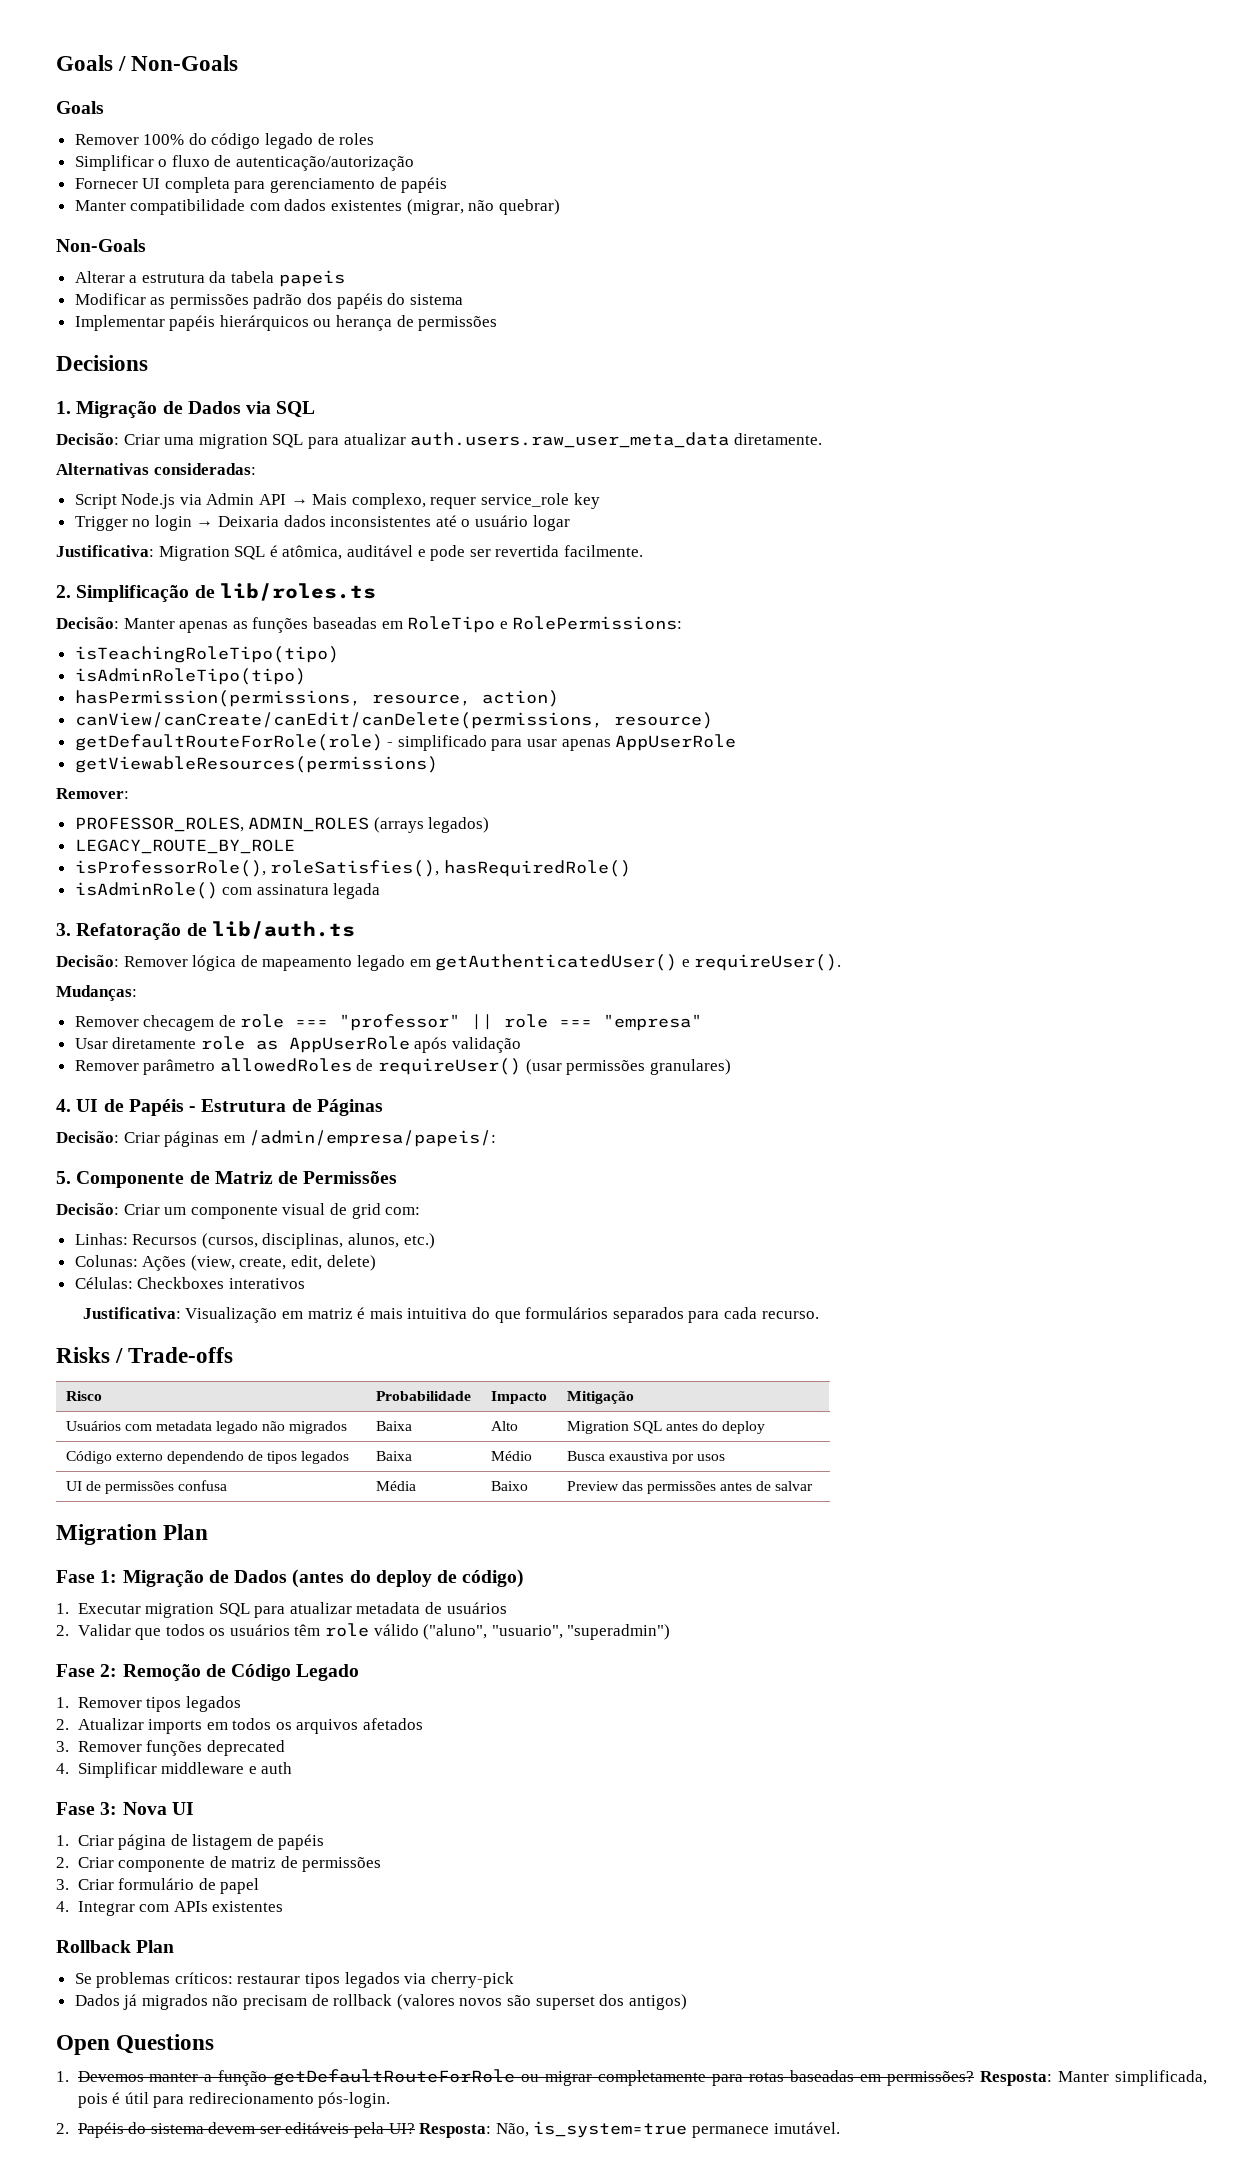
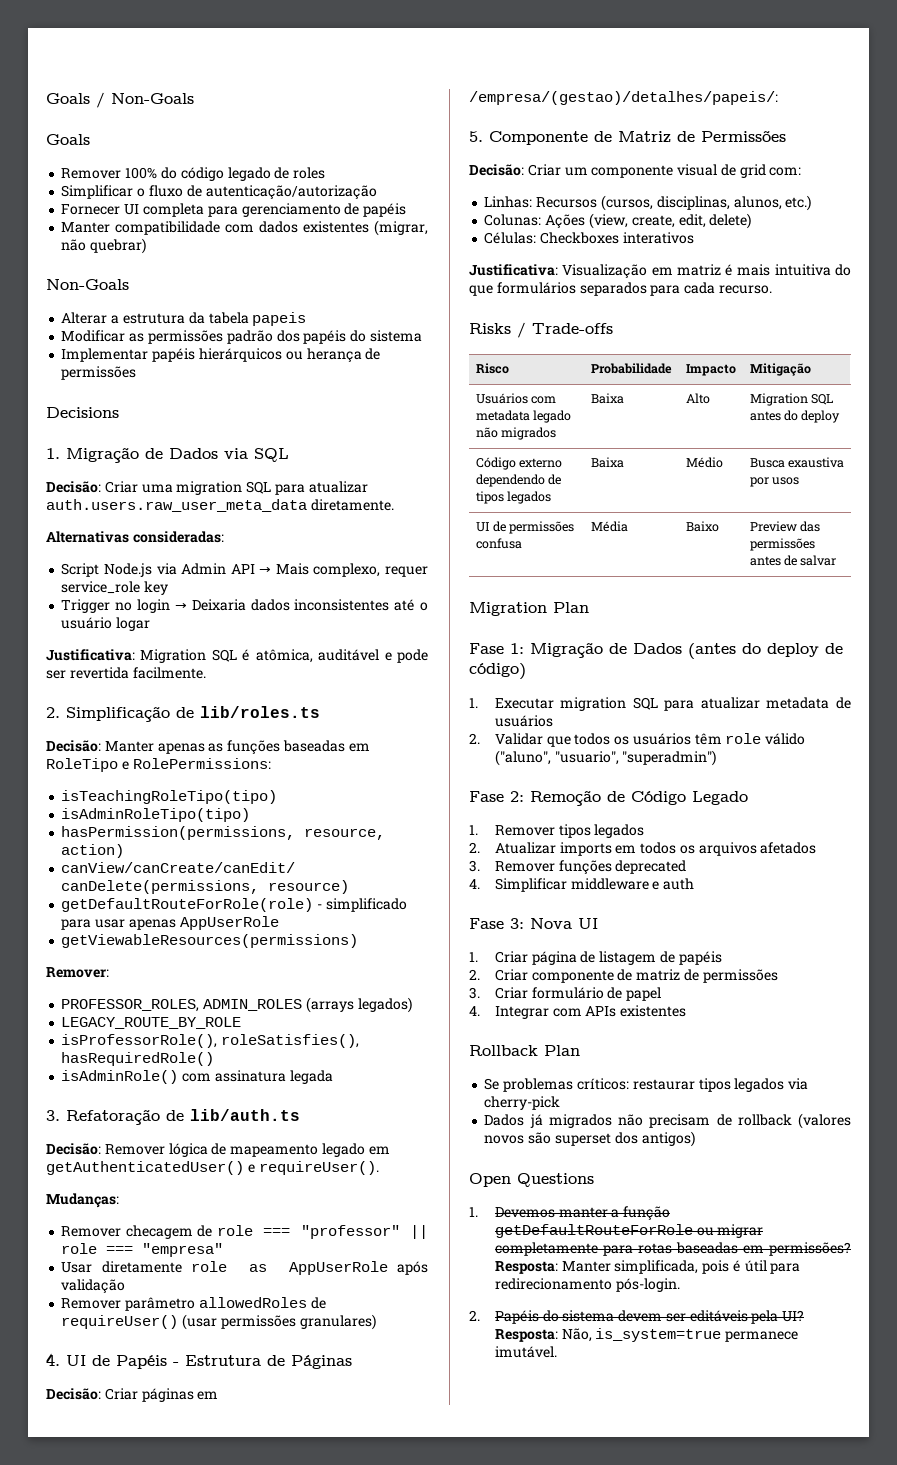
[249,1130,497,1147] /admin/empresa/papeis/: -> [469,91,778,105] /empresa/(gestao)/detalhes/papeis/:

